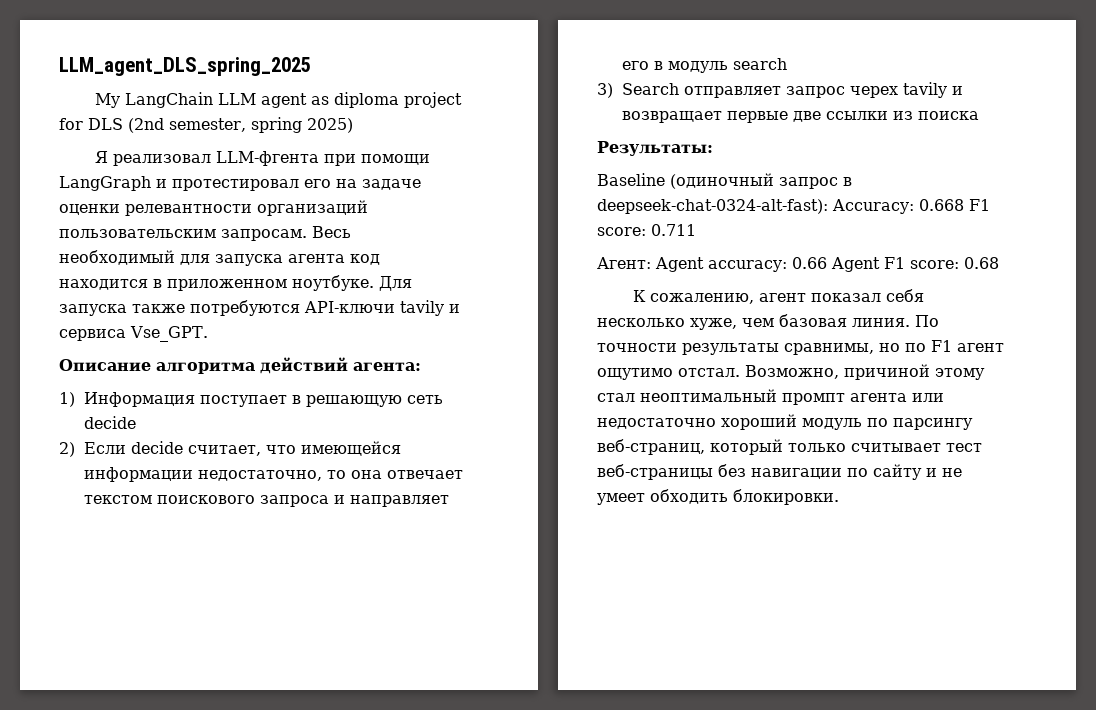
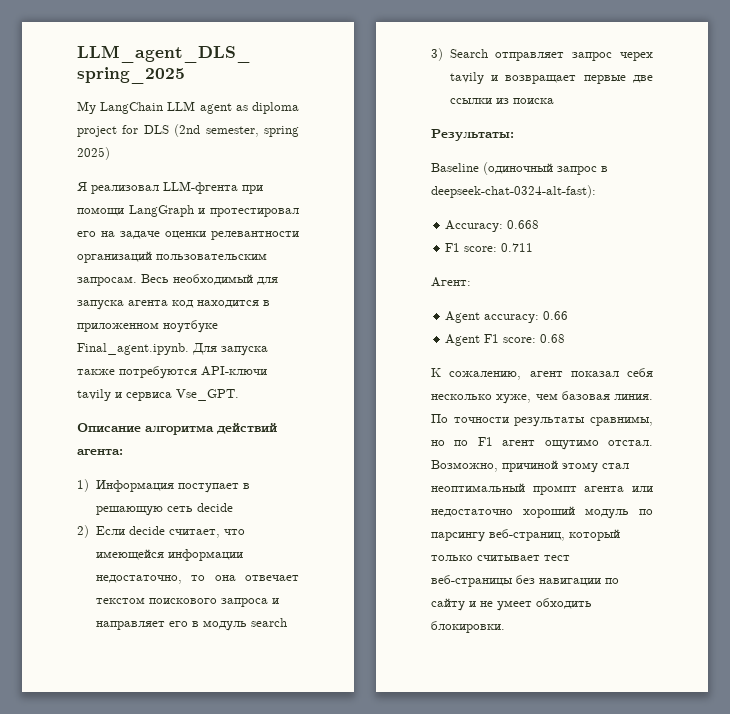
[292,275,374,291] ноутбуке. -> [163,320,218,333] [77,343,189,355] ноутбуке Final_agent.ipynb.
(828, 206) none -> (596, 191) //
(964, 205) none -> (540, 224) //
(651, 263) none -> (471, 282) //
(827, 263) none -> (569, 315) //

